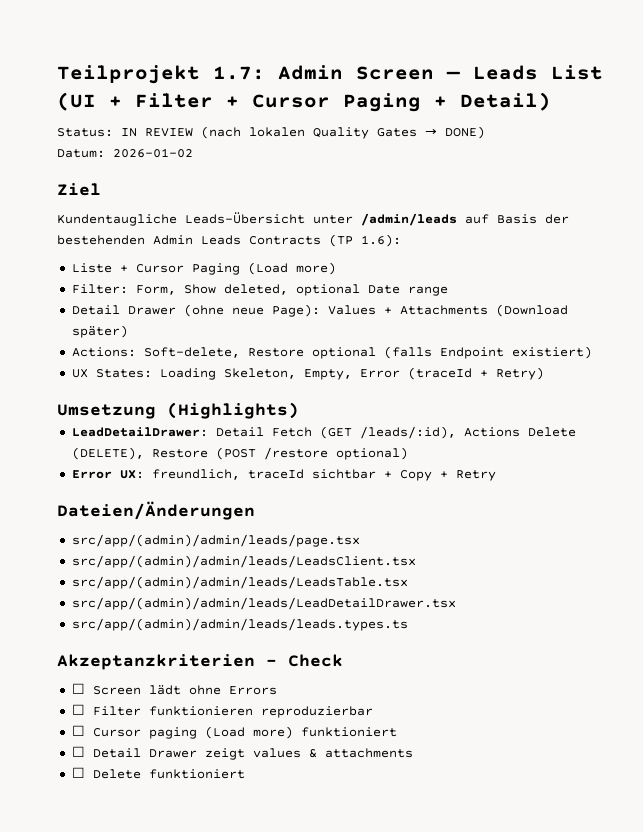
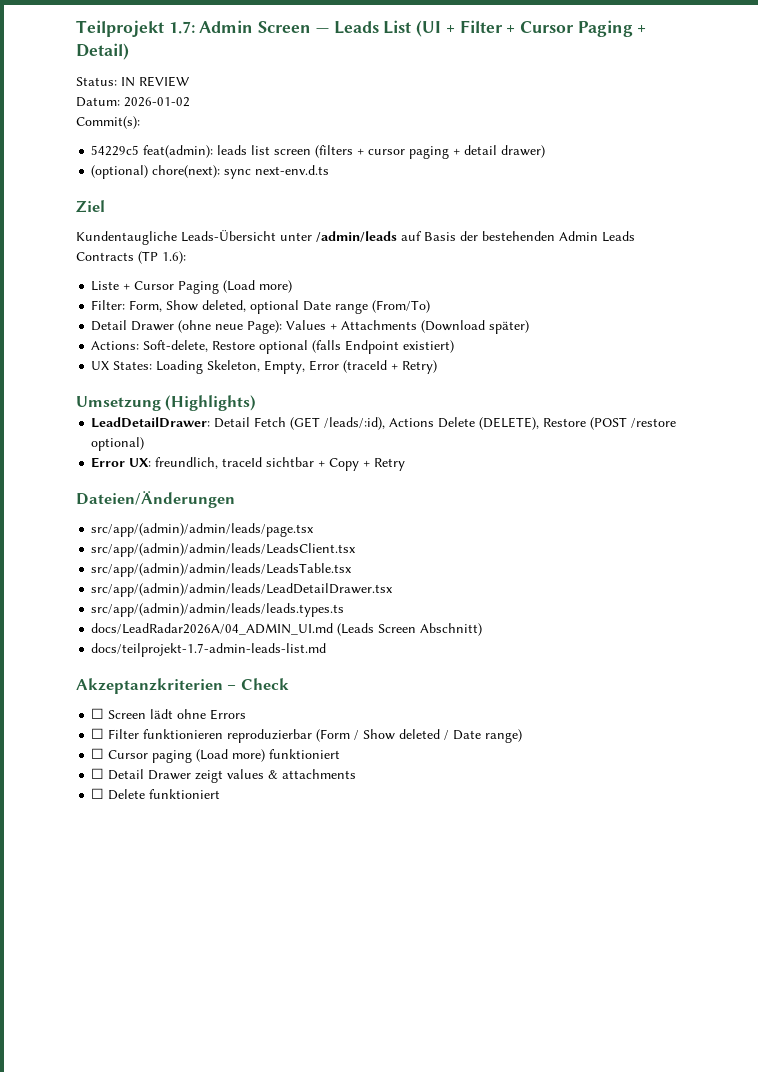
[201,126,485,139] [57,148,193,158] (nach lokalen Quality Gates → DONE) // Datum: 2026-01-02 -> [76,97,190,107] [76,116,140,129] [91,145,546,159] [91,165,330,179] // Datum: 2026-01-02 // Commit(s): // 54229c5 feat(admin): leads list screen (filters + cursor paging + detail drawer) // (optional) chore(next): sync next-env.d.ts
(448, 291) none -> [372,300,431,313] (From/To)
(408, 624) none -> [91,623,483,636] [91,643,327,657] // docs/LeadRadar2026A/04_ADMIN_UI.md (Leads Screen Abschnitt) // docs/teilprojekt-1.7-admin-leads-list.md
(373, 712) none -> [316,729,523,743] (Form / Show deleted / Date range)

